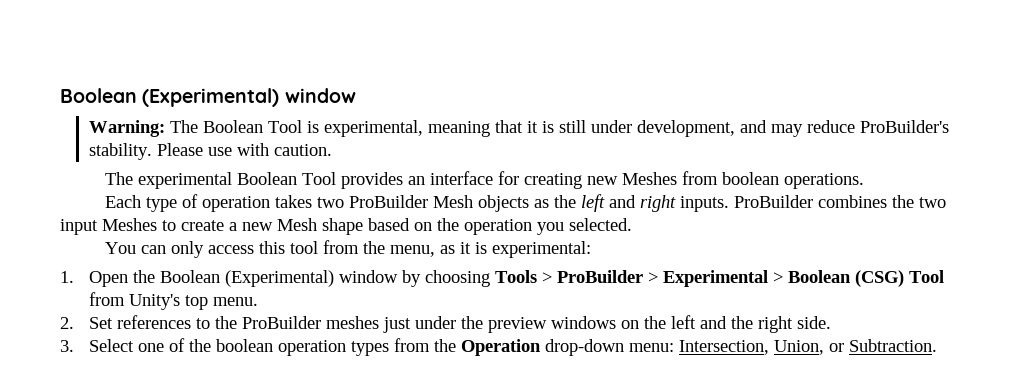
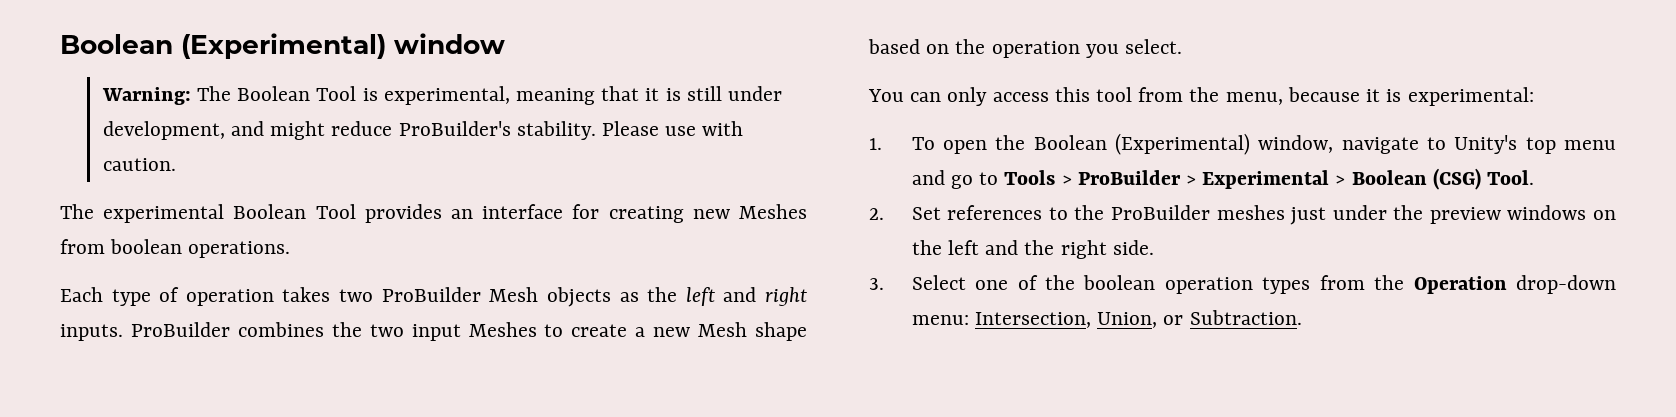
[771,124,804,137] may -> [270,121,326,140] might
[569,218,632,231] selected. -> [1125,39,1183,54] select.
[440,245,456,254] as -> [1287,87,1360,102] because
[89,271,129,287] Open -> [911,137,988,154] To open
[339,270,491,287] window by choosing -> [1258,135,1616,154] [911,170,999,189] window, navigate to Unity's top menu and go to
[909,270,945,283] [89,292,259,310] Tool from Unity's top menu. -> [1487,170,1535,185] Tool.

